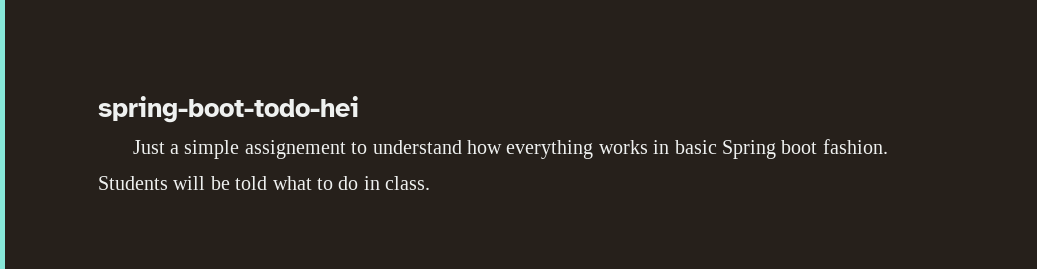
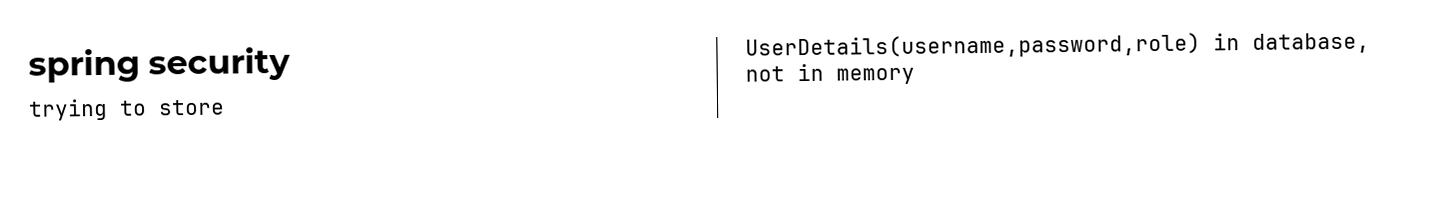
[98,96,359,123] [132,139,888,159] [98,176,431,190] spring-boot-todo-hei // Just a simple assignement to understand how everything works in basic Spring boot fashion. // Students will be told what to do in class. -> [28,46,292,83] [28,98,225,121] [745,32,1370,60] [745,63,915,85] spring security // trying to store UserDetails(username,password,role) in database, not in memory

